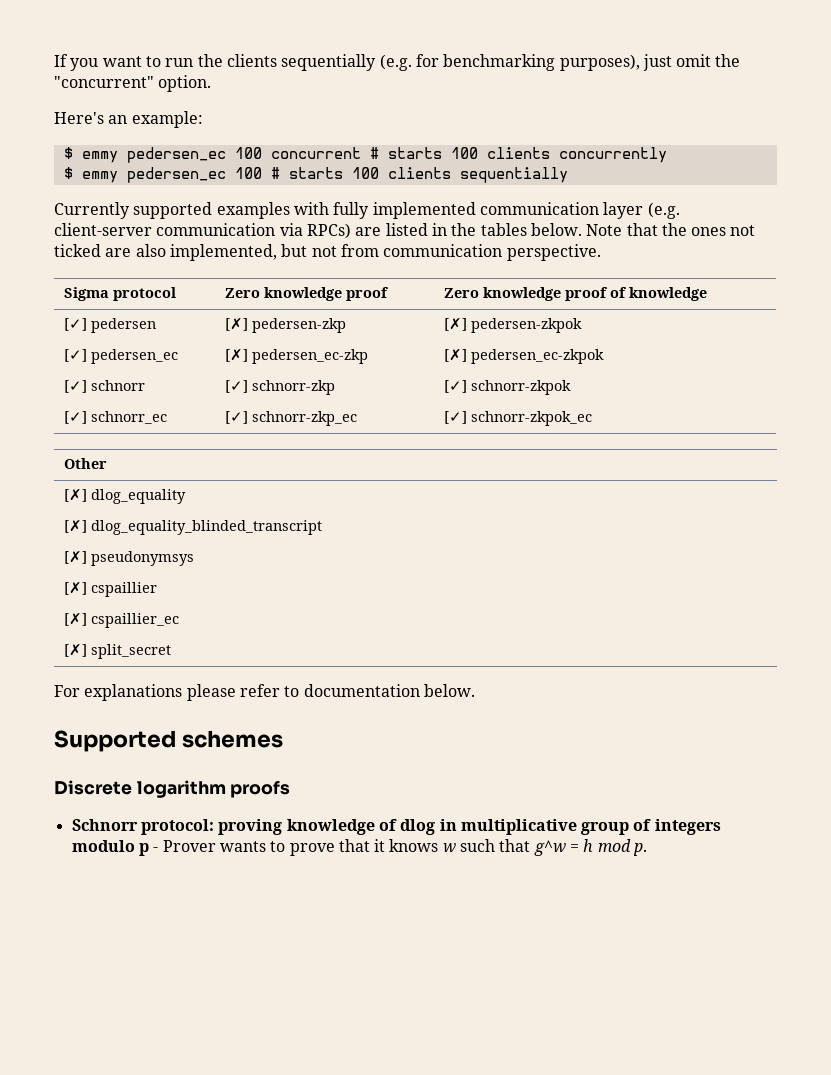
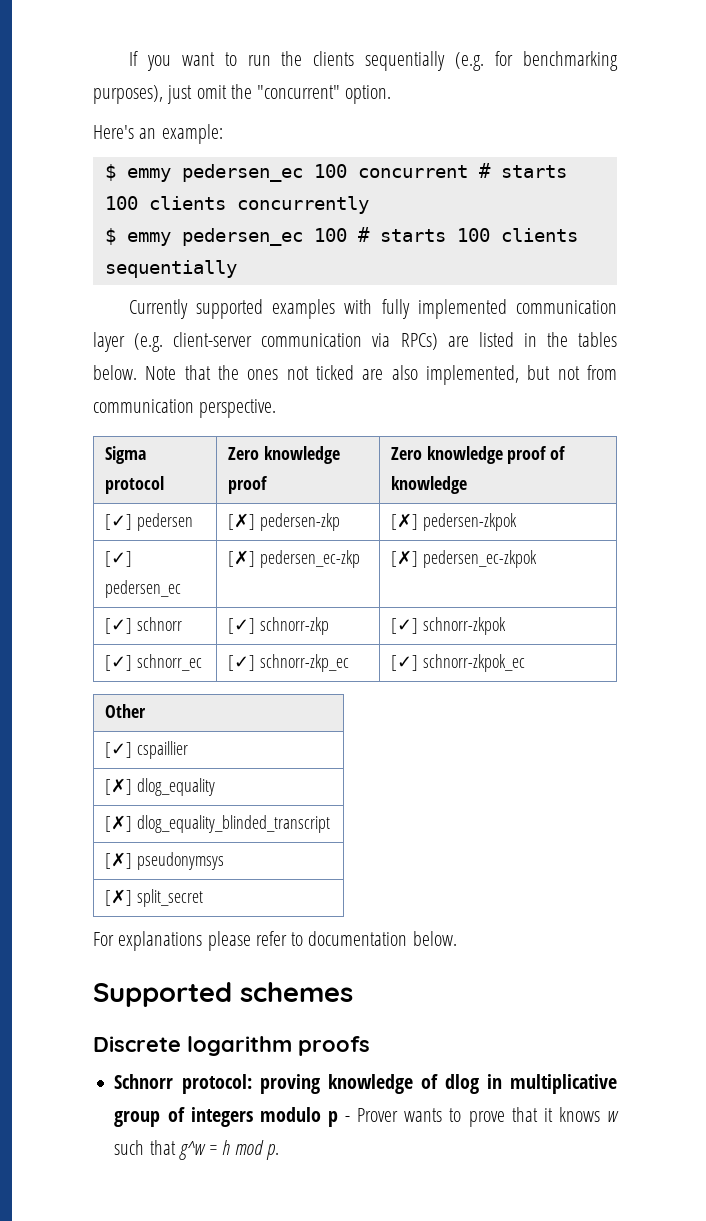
(107, 463) none -> [104,741,188,759] // [✓] cspaillier
[63,582,157,597] [63,613,179,628] // [✗] cspaillier // [✗] cspaillier_ec -> (224, 861) none

